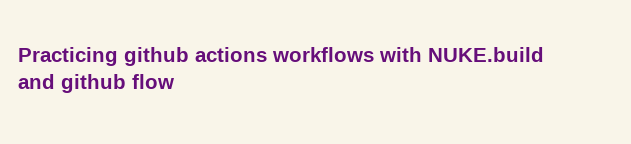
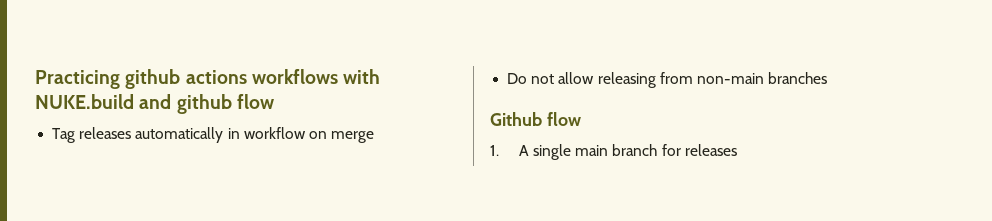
(174, 81) none -> [52,127,375,143] [507,72,828,88] [490,112,581,126] [490,144,737,160] // Tag releases automatically in workflow on merge // Do not allow releasing from non-main branches // Github flow // 1. A single main branch for releases

